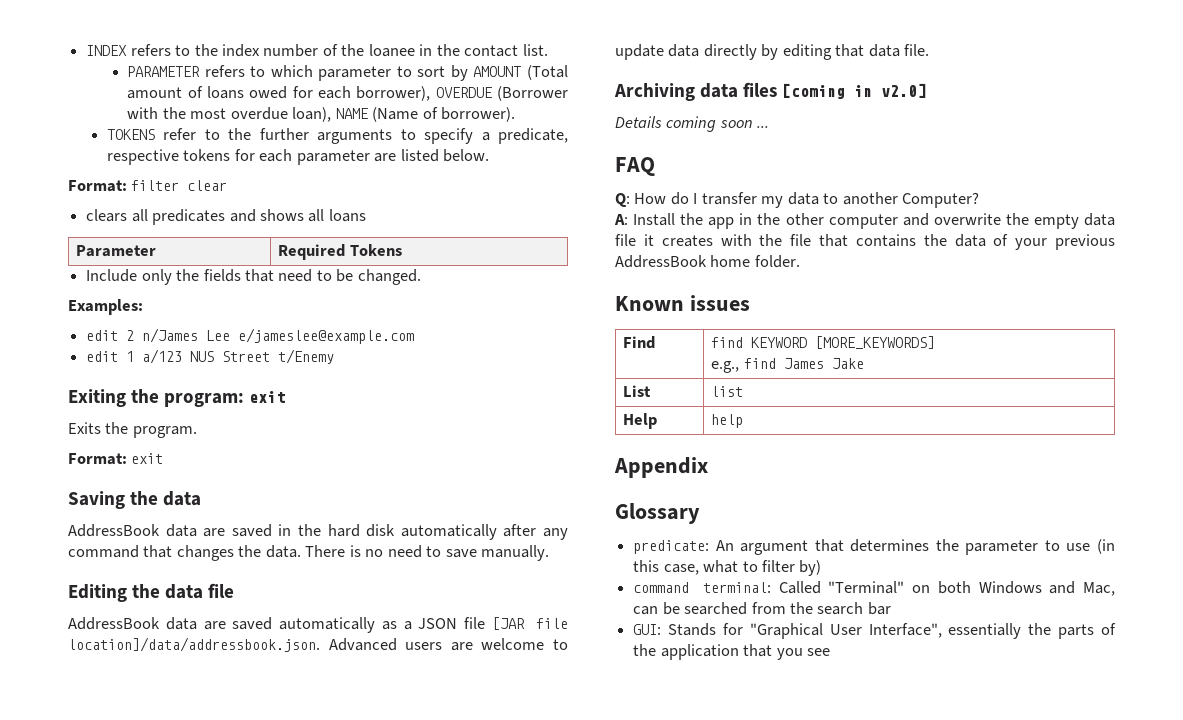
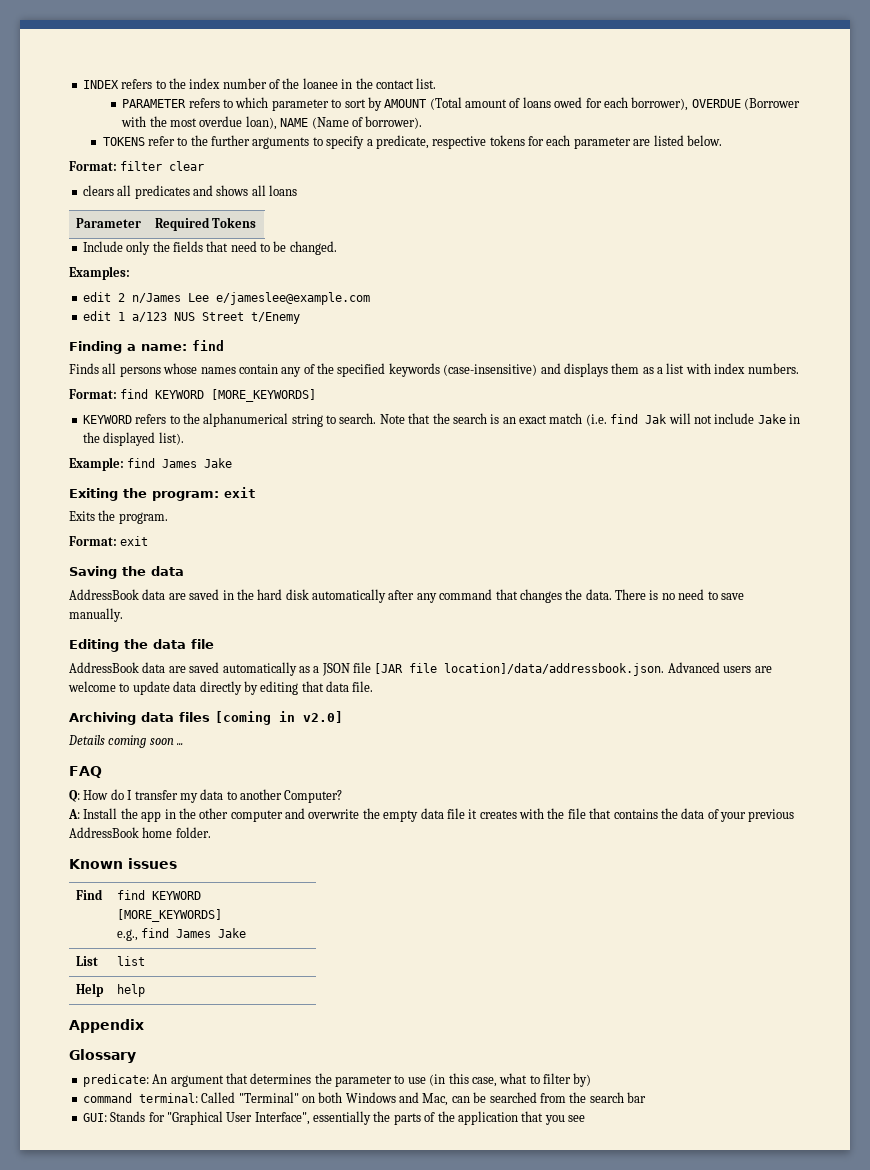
(335, 356) none -> [69,340,224,354] [69,363,799,377] [69,389,317,402] [82,413,800,427] [82,432,184,446] [69,457,233,471] // Finding a name: find // Finds all persons whose names contain any of the specified keywords (case-insensitive) and displays them as a list with index numbers. // Format: find KEYWORD [MORE_KEYWORDS] // KEYWORD refers to the alphanumerical string to search. Note that the search is an exact match (i.e. find Jak will not include Jake in the displayed list). // Example: find James Jake

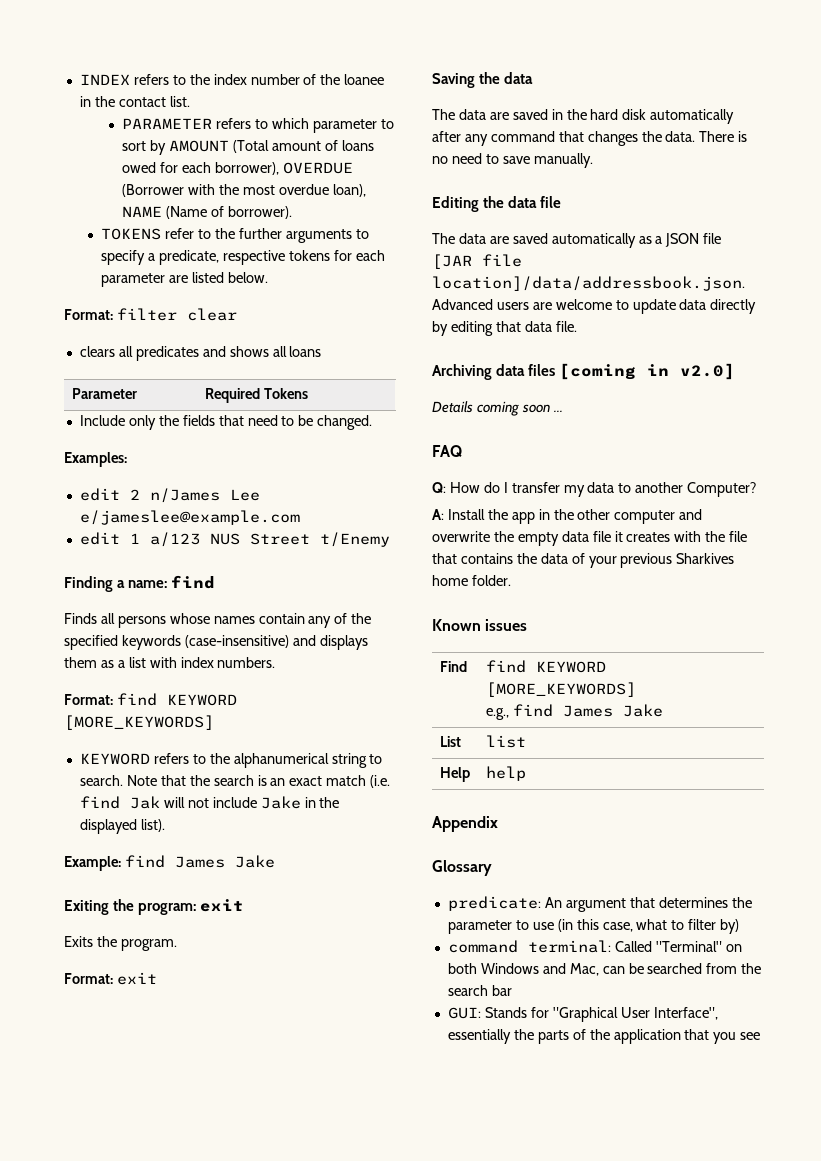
[69,589,139,600] AddressBook -> [432,109,455,120] The
[69,662,139,673] AddressBook -> [432,233,455,244] The
[69,827,139,838] AddressBook -> [676,553,735,564] Sharkives

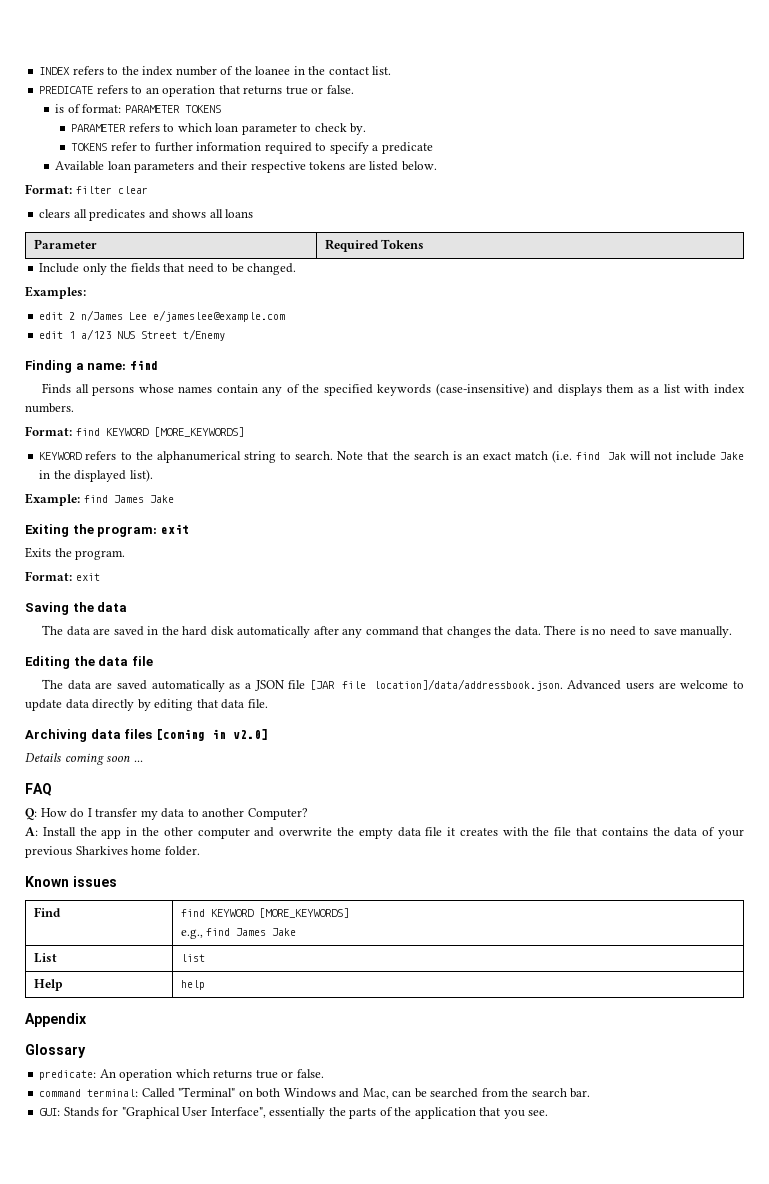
(190, 101) none -> [39,85,354,97] [55,104,221,113] // PREDICATE refers to an operation that returns true or false. // is of format: PARAMETER TOKENS
[312,119,394,133] [122,140,374,155] [122,162,353,175] [122,184,366,197] [122,206,292,219] [101,228,369,243] [101,250,385,265] [101,273,166,287] parameter to sort by AMOUNT (Total amount of loans owed for each borrower), OVERDUE (Borrower with the most overdue loan), NAME (Name of borrower). // TOKENS refer to the further arguments to specify a predicate, respective tokens for each parameter -> [215,123,367,135] [71,142,433,154] [55,161,346,173] loan parameter to check by. // TOKENS refer to further information required to specify a predicate // Available loan parameters and their respective tokens
[565,897,752,912] [447,919,740,934] argument that determines the parameter to use (in this case, what to filter by) -> [119,1069,324,1081] operation which returns true or false.
[491,985,512,996] bar -> [570,1088,591,1098] bar.
[740,1032,761,1040] see -> [528,1110,549,1116] see.

